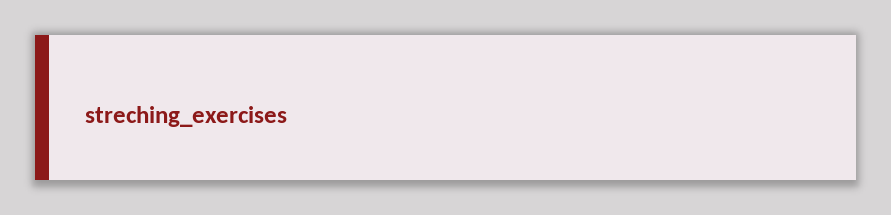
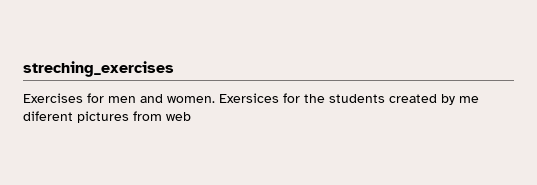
(287, 116) none -> [23,93,479,105] [23,111,191,123] // Exercises for men and women. Exersices for the students created by me diferent pictures from web

